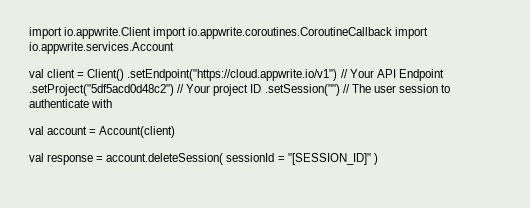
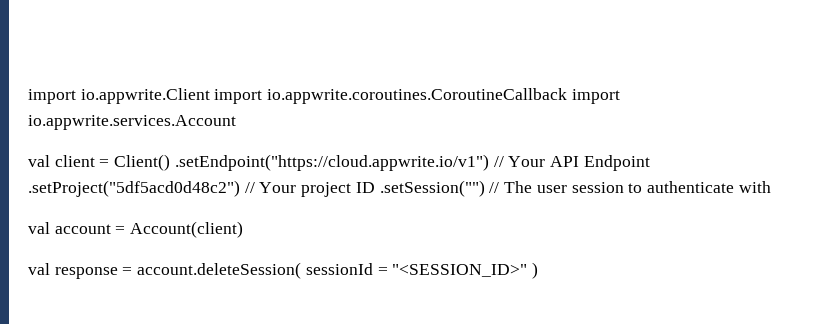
[287,153,371,165] "[SESSION_ID]" -> [392,264,528,277] "<SESSION_ID>"

